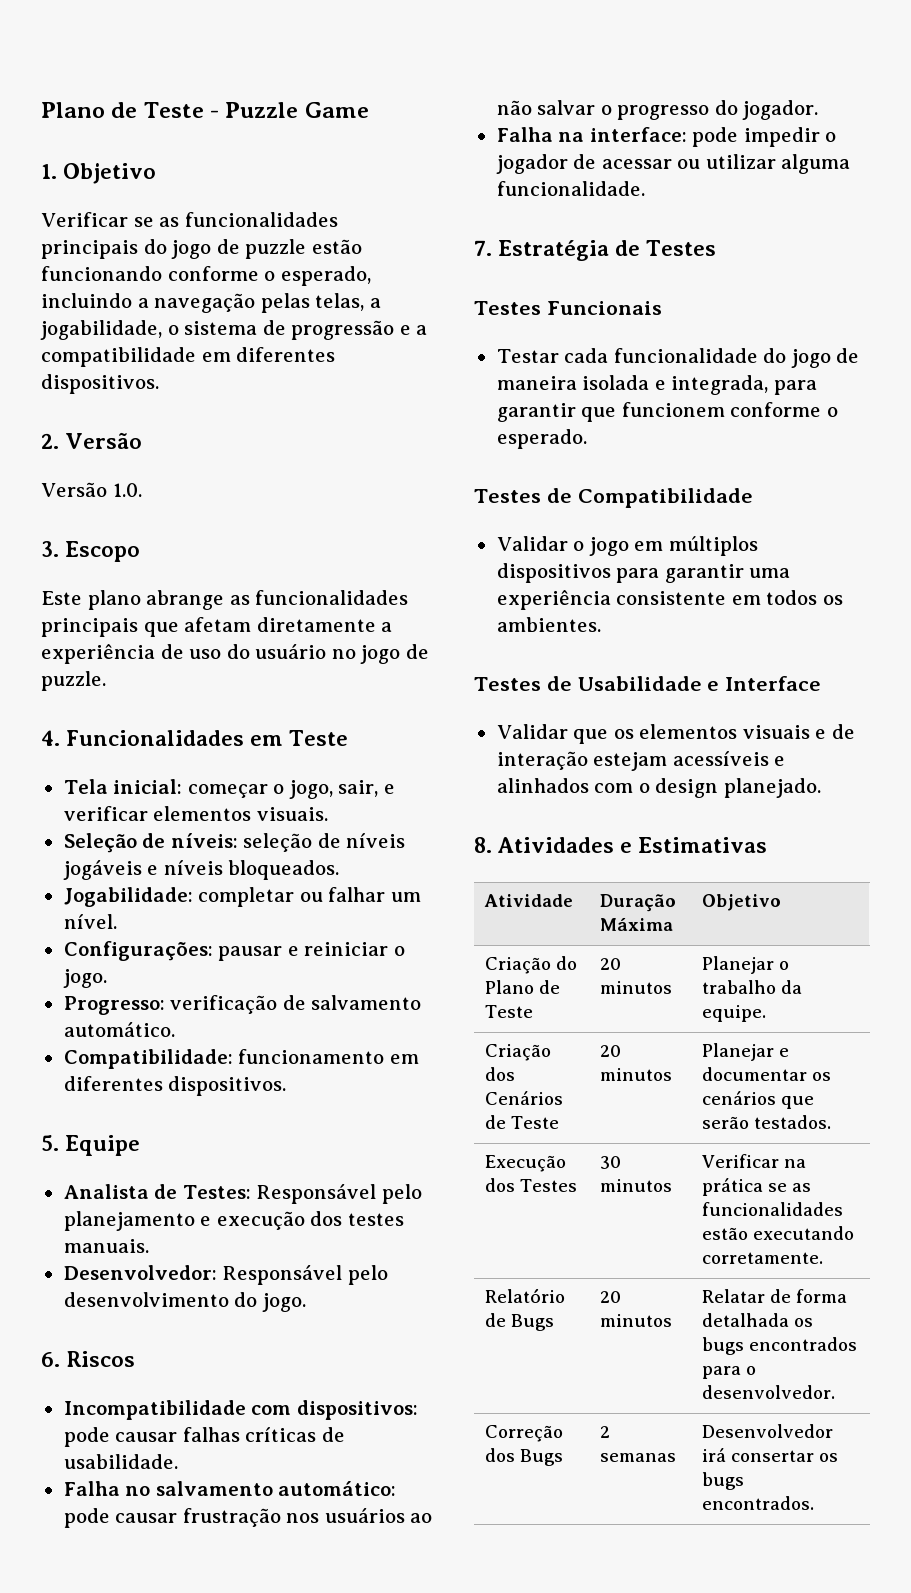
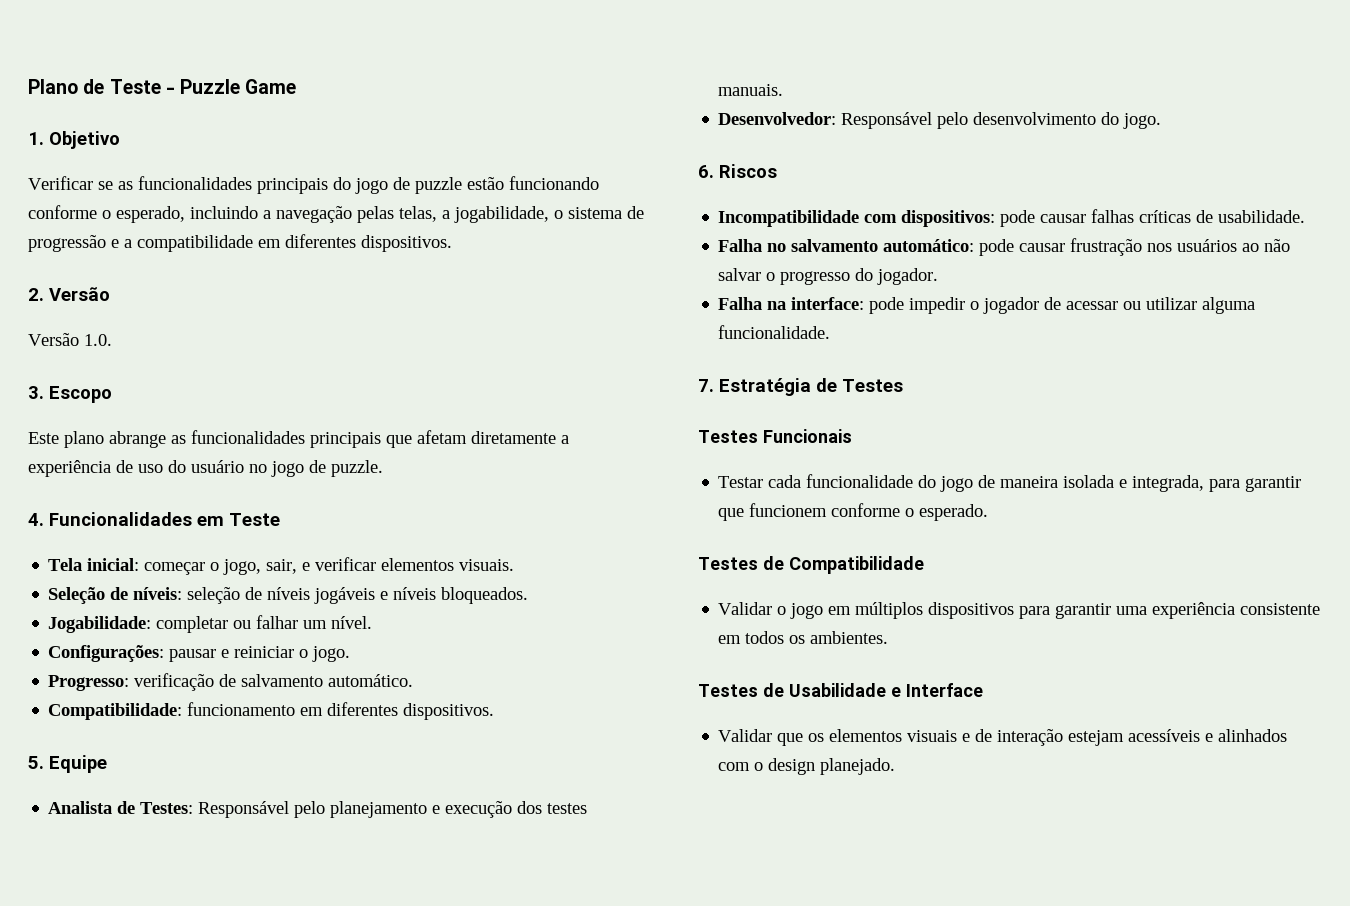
[474,837,768,853] [484,894,574,907] [600,894,677,912] [600,917,674,931] [702,894,782,911] [485,956,578,974] [485,980,561,994] [485,1005,534,1018] [600,958,622,970] [600,981,673,994] [702,956,790,974] [702,980,803,994] [702,1005,767,1022] [485,1044,552,1061] [485,1067,516,1081] [485,1091,564,1105] [485,1115,560,1129] [600,1045,622,1057] [600,1068,673,1081] [702,1043,790,1061] [702,1067,832,1081] [702,1091,815,1109] [702,1115,832,1129] [485,1155,567,1172] [485,1178,578,1192] [600,1156,622,1169] [600,1179,673,1192] [702,1154,807,1168] [702,1178,812,1196] [702,1202,844,1216] [702,1226,855,1240] [702,1252,824,1264] [485,1288,566,1303] [485,1313,555,1331] [600,1291,622,1303] [600,1314,673,1327] [702,1289,848,1303] [702,1313,814,1327] [702,1337,858,1355] [702,1366,757,1379] [702,1385,836,1399] [485,1425,564,1442] [485,1448,564,1466] [600,1426,611,1438] [600,1453,677,1462] [702,1424,834,1438] [702,1448,839,1462] [702,1472,745,1490] [702,1496,815,1510] // 8. Atividades e Estimativas // Atividade | Duração Máxima | Objetivo // Criação do Plano de Teste | 20 minutos | Planejar o trabalho da equipe. // Criação dos Cenários de Teste | 20 minutos | Planejar e documentar os cenários que serão testados. // Execução dos Testes | 30 minutos | Verificar na prática se as funcionalidades estão executando corretamente. // Relatório de Bugs | 20 minutos | Relatar de forma detalhada os bugs encontrados para o desenvolvedor. // Correção dos Bugs | 2 semanas | Desenvolvedor irá consertar os bugs encontrados. -> (896, 766) none

